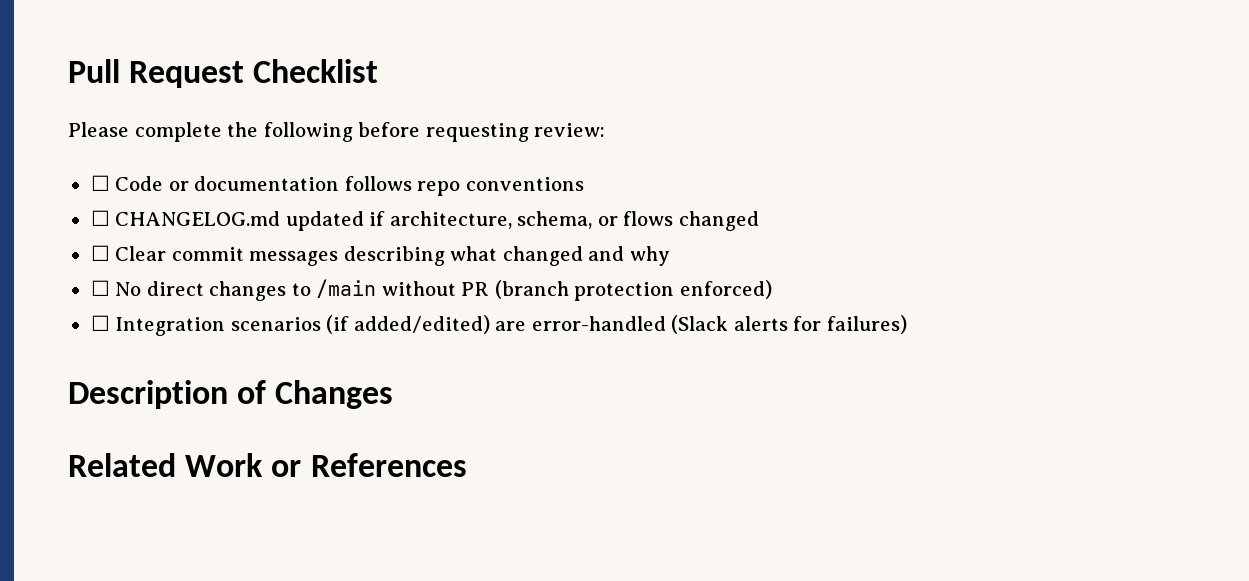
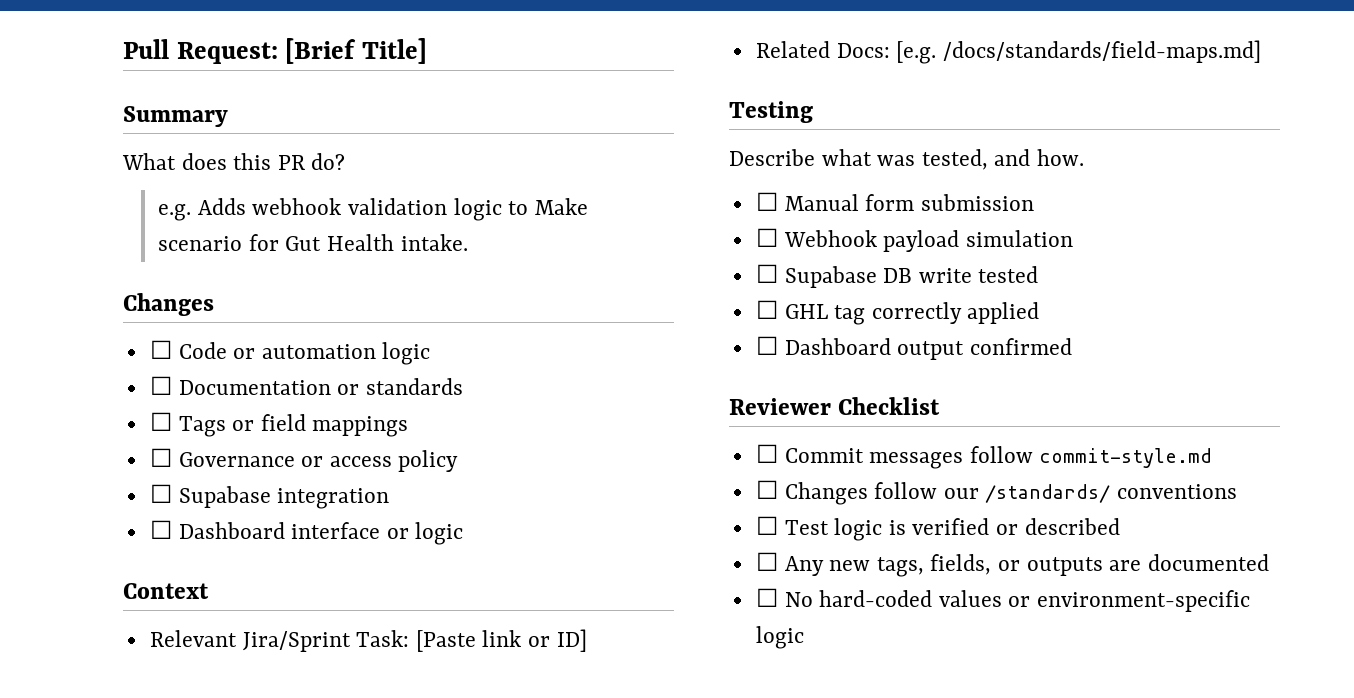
[129,59,379,88] [68,122,606,142] [90,175,584,196] [90,210,759,231] [90,245,670,266] [90,279,772,301] [90,315,907,336] [68,380,394,409] [68,453,467,477] Request Checklist // Please complete the following before requesting review: // ☐ Code or documentation follows repo conventions // ☐ CHANGELOG.md updated if architecture, schema, or flows changed // ☐ Clear commit messages describing what changed and why // ☐ No direct changes to /main without PR (branch protection enforced) // ☐ Integration scenarios (if added/edited) are error-handled (Slack alerts for failures) // Description of Changes // Related Work or References -> [176,38,428,64] [123,106,228,127] [122,153,346,170] [158,198,588,221] [158,234,468,251] [123,293,214,316] [149,340,431,365] [149,376,463,395] [149,412,409,437] [149,448,459,472] [149,484,390,509] [149,520,464,545] [123,583,209,599] [149,629,587,652] [755,40,1261,64] [729,101,813,123] [729,149,1085,170] [755,192,1034,211] [755,228,1073,252] [755,264,1039,288] [755,300,1040,325] [755,336,1072,360] [729,397,941,415] [755,444,1213,469] [755,480,1238,505] [755,516,1120,541] [755,552,1269,577] [755,588,1251,612] [755,626,804,649] Request: [Brief Title] // Summary // What does this PR do? // e.g. Adds webhook validation logic to Make scenario for Gut Health intake. // Changes // ☐ Code or automation logic // ☐ Documentation or standards // ☐ Tags or field mappings // ☐ Governance or access policy // ☐ Supabase integration // ☐ Dashboard interface or logic // Context // Relevant Jira/Sprint Task: [Paste link or ID] // Related Docs: [e.g. /docs/standards/field-maps.md] // Testing // Describe what was tested, and how. // ☐ Manual form submission // ☐ Webhook payload simulation // ☐ Supabase DB write tested // ☐ GHL tag correctly applied // ☐ Dashboard output confirmed // Reviewer Checklist // ☐ Commit messages follow commit-style.md // ☐ Changes follow our /standards/ conventions // ☐ Test logic is verified or described // ☐ Any new tags, fields, or outputs are documented // ☐ No hard-coded values or environment-specific logic

